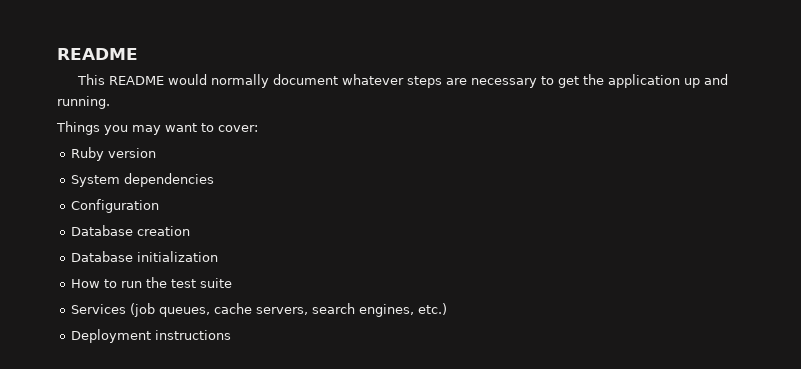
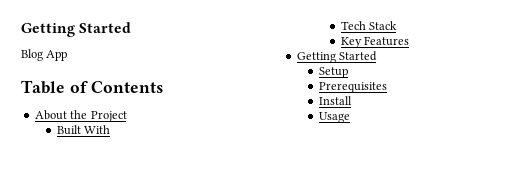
[57,48,138,60] [77,74,729,88] [57,96,110,109] [56,121,258,135] [71,147,157,161] [71,173,215,187] [71,199,160,213] [71,225,191,236] [71,251,219,262] [71,277,233,288] [71,303,448,317] [71,329,232,343] README // This README would normally document whatever steps are necessary to get the application up and running. // Things you may want to cover: // Ruby version // System dependencies // Configuration // Database creation // Database initialization // How to run the test suite // Services (job queues, cache servers, search engines, etc.) // Deployment instructions -> [21,22,132,37] [21,49,68,61] [21,80,164,94] [34,110,127,122] [56,125,111,135] [340,21,398,30] [340,36,410,48] [296,51,378,63] [318,67,348,78] [318,82,387,93] [318,96,352,105] [318,112,350,123] Getting Started // Blog App // Table of Contents // About the Project // Built With // Tech Stack // Key Features // Getting Started // Setup // Prerequisites // Install // Usage

